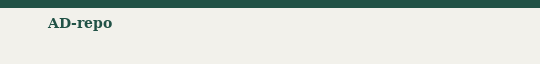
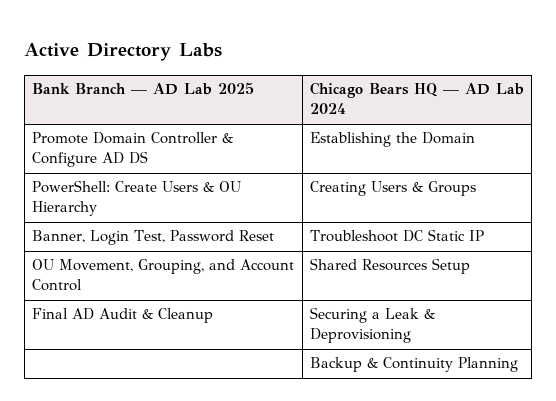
[47,18,112,31] AD-repo -> [24,43,222,61] [31,82,254,95] [309,82,524,98] [309,103,346,114] [31,132,233,144] [31,151,148,167] [309,132,475,147] [31,180,241,193] [31,201,97,216] [309,181,476,196] [31,230,274,245] [309,229,484,242] [31,259,294,274] [31,279,82,291] [309,258,470,274] [31,308,213,323] [309,307,435,323] [309,328,411,343] [309,357,518,372] Active Directory Labs // Bank Branch — AD Lab 2025 | Chicago Bears HQ — AD Lab 2024 // Promote Domain Controller & Configure AD DS | Establishing the Domain // PowerShell: Create Users & OU Hierarchy | Creating Users & Groups // Banner, Login Test, Password Reset | Troubleshoot DC Static IP // OU Movement, Grouping, and Account Control | Shared Resources Setup // Final AD Audit & Cleanup | Securing a Leak & Deprovisioning // | Backup & Continuity Planning

